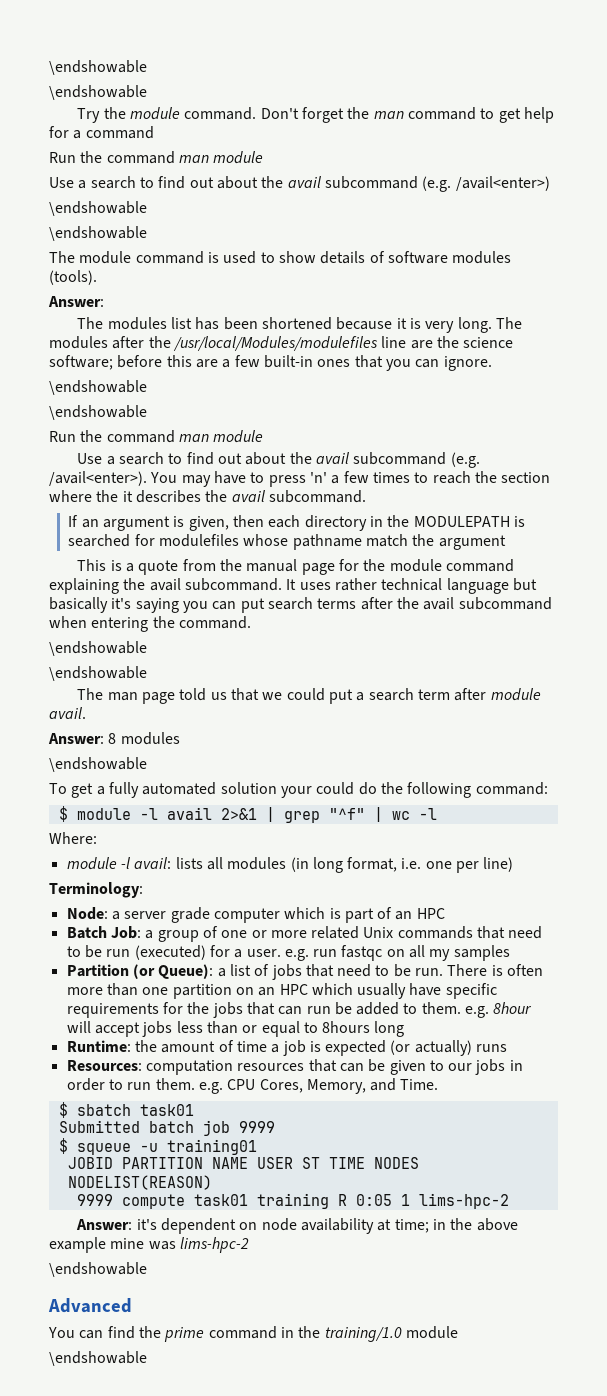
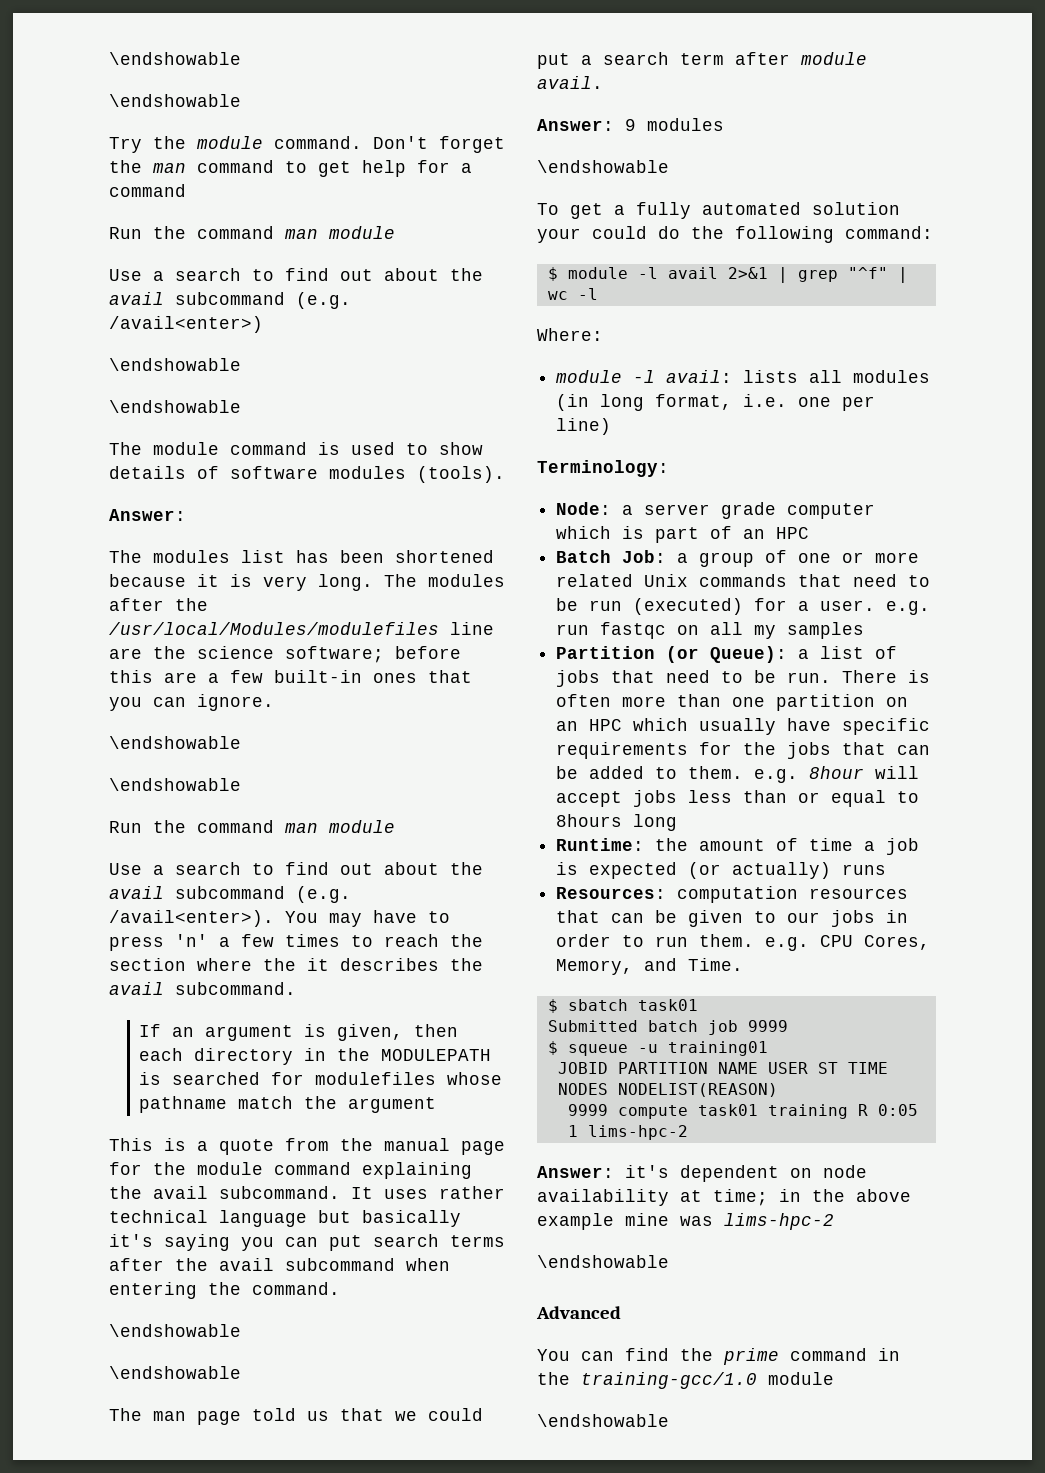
[108,733,117,744] 8 -> [625,119,636,131] 9
[306,1006,331,1014] run -> (931, 750) none
[324,1327,402,1342] training/1.0 -> [581,1372,757,1389] training-gcc/1.0

